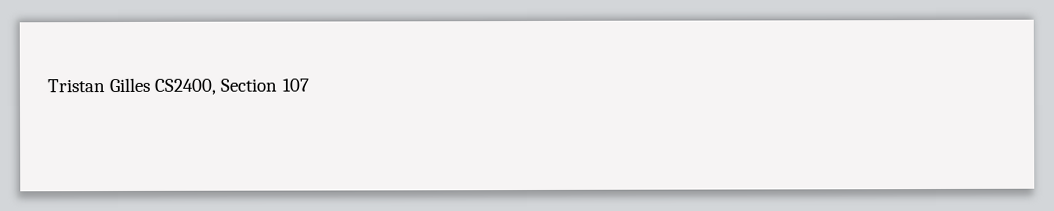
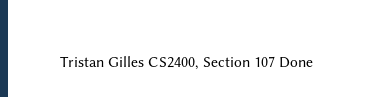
(309, 85) none -> [278,57,313,68] Done

